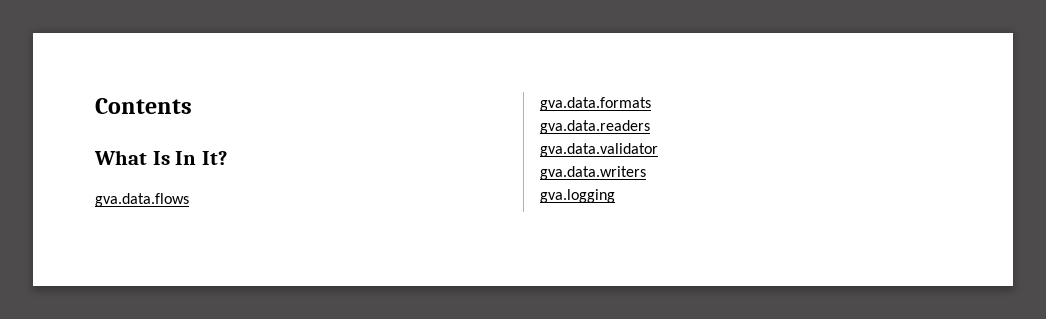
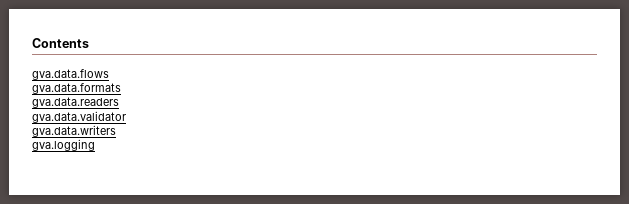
[94,150,227,165] // What Is In It? -> (89, 43) none

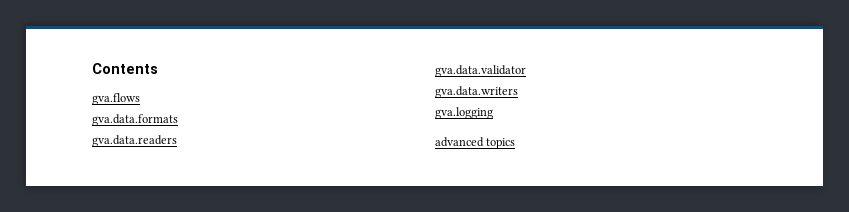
[32,69,109,80] gva.data.flows -> [92,93,140,105] gva.flows
(95, 145) none -> [435,137,516,149] // advanced topics

